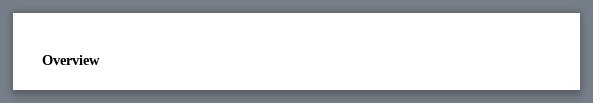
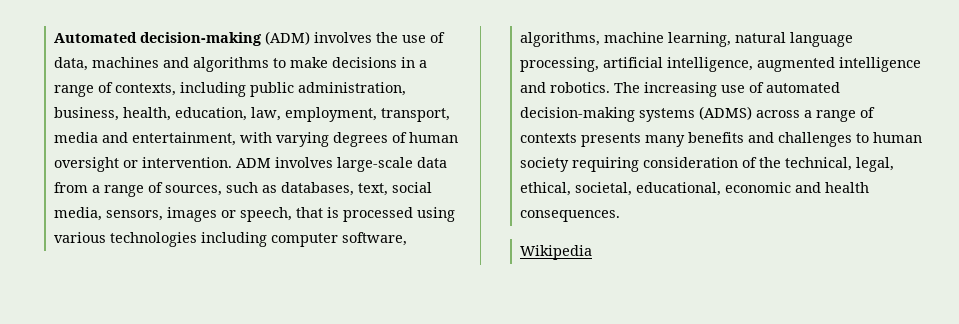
[42,55,100,65] Overview -> [53,31,445,46] [53,57,427,72] [53,82,406,97] [53,107,450,122] [53,132,458,147] [53,157,447,172] [53,182,432,197] [53,207,455,222] [53,232,407,247] [519,32,853,47] [519,57,921,72] [519,82,840,97] [519,106,875,122] [519,132,922,147] [519,157,894,172] [519,182,869,196] [519,210,620,222] [519,245,592,260] Automated decision-making (ADM) involves the use of data, machines and algorithms to make decisions in a range of contexts, including public administration, business, health, education, law, employment, transport, media and entertainment, with varying degrees of human oversight or intervention. ADM involves large-scale data from a range of sources, such as databases, text, social media, sensors, images or speech, that is processed using various technologies including computer software, algorithms, machine learning, natural language processing, artificial intelligence, augmented intelligence and robotics. The increasing use of automated decision-making systems (ADMS) across a range of contexts presents many benefits and challenges to human society requiring consideration of the technical, legal, ethical, societal, educational, economic and health consequences. // Wikipedia

